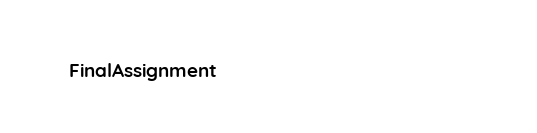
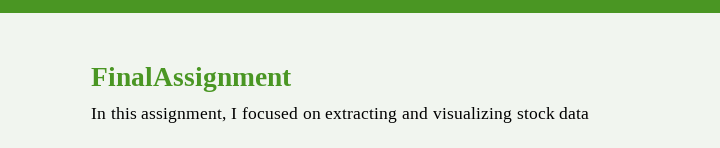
(217, 72) none -> [91,107,590,123] // In this assignment, I focused on extracting and visualizing stock data

